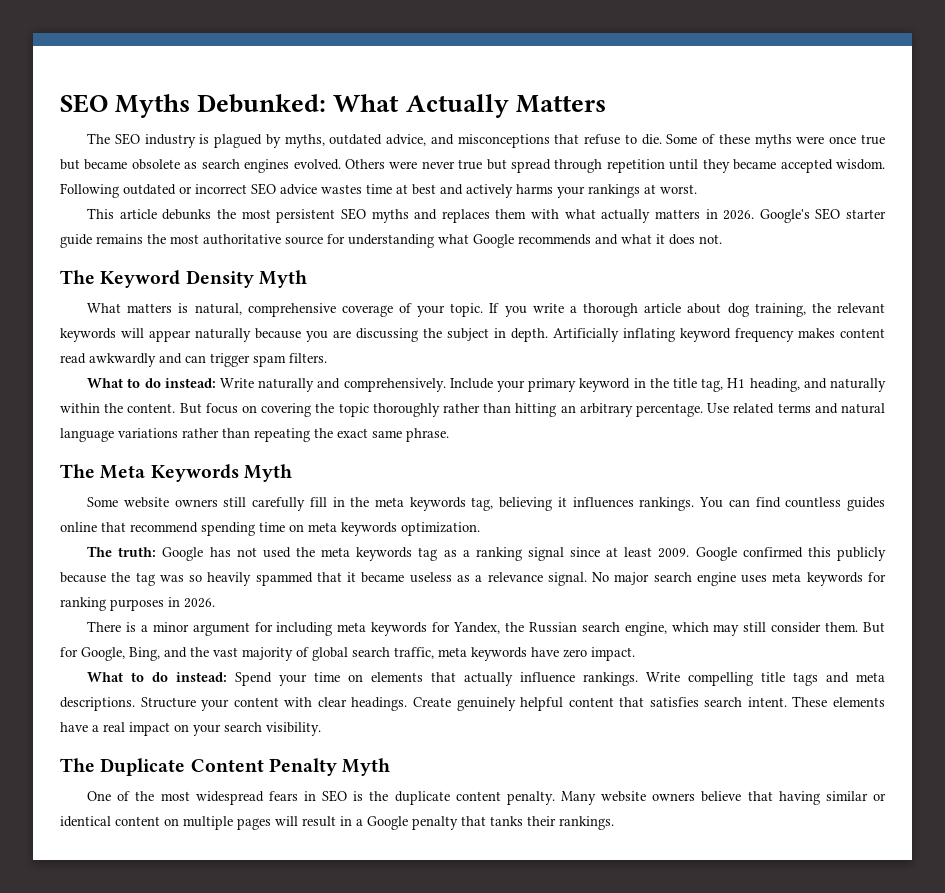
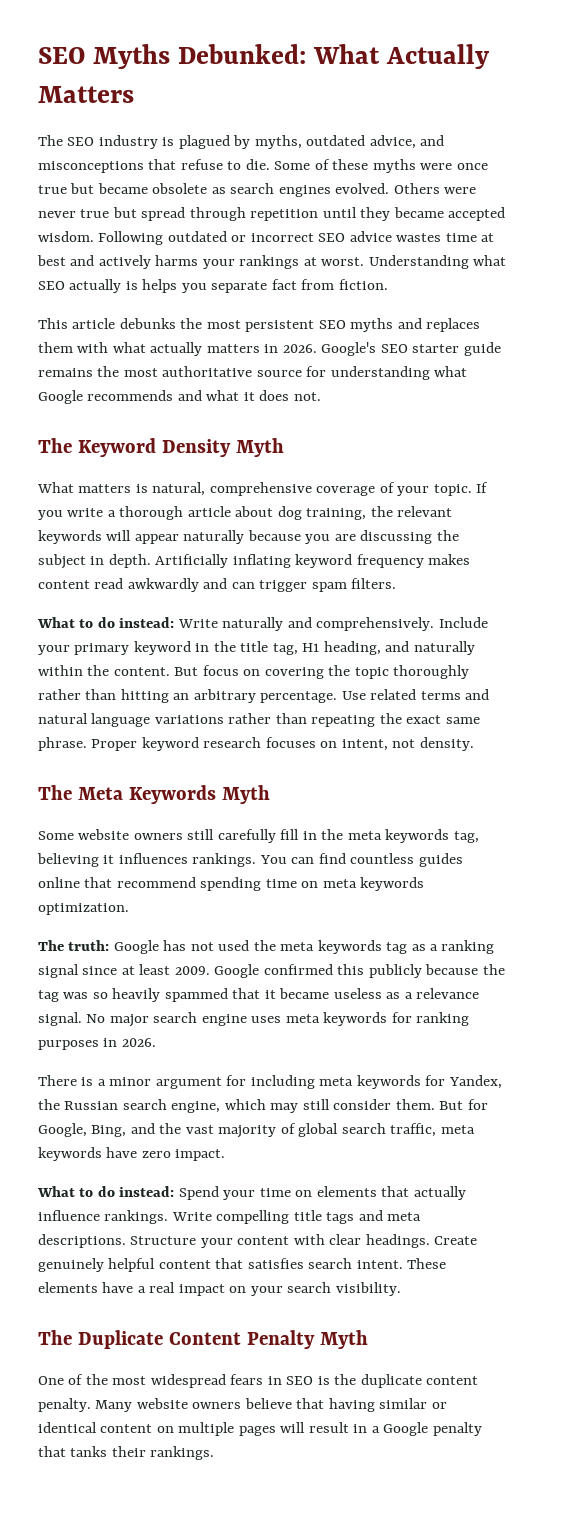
(697, 189) none -> [368,255,507,269] [38,279,388,293] Understanding what SEO actually is helps you separate fact from fiction.
(449, 435) none -> [91,737,474,751] Proper keyword research focuses on intent, not density.

